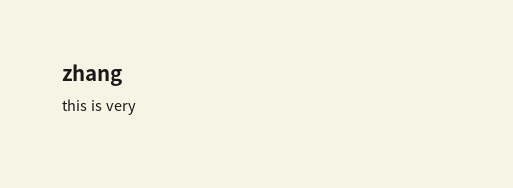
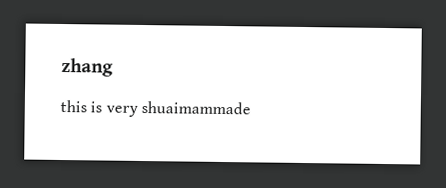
(136, 109) none -> [140,100,251,115] shuaimammade

